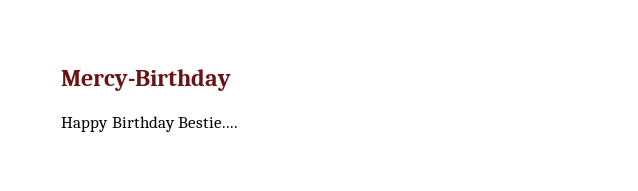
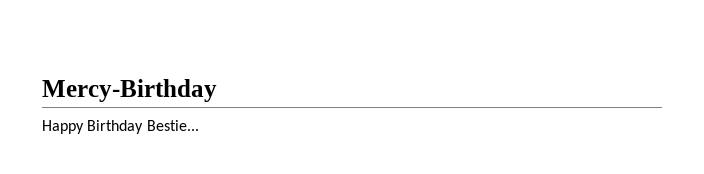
[178,117,239,128] Bestie.... -> [146,120,199,131] Bestie...

